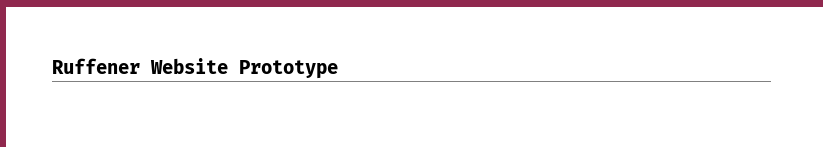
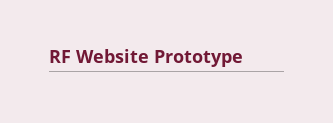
[52,58,140,74] Ruffener -> [49,50,71,63] RF

